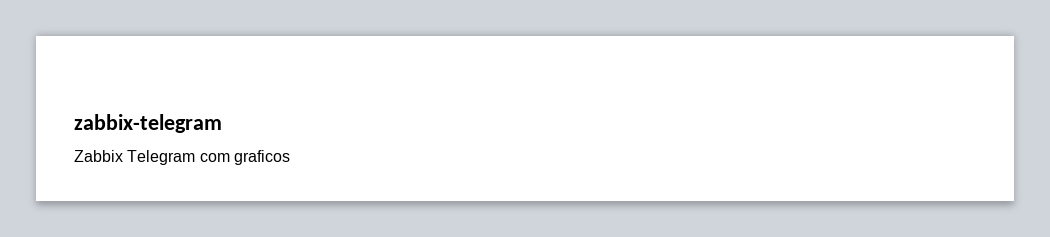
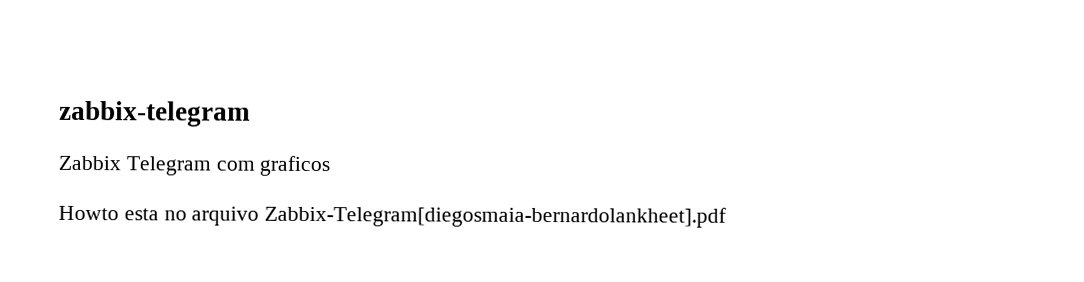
(290, 157) none -> [58,205,728,228] // Howto esta no arquivo Zabbix-Telegram[diegosmaia-bernardolankheet].pdf

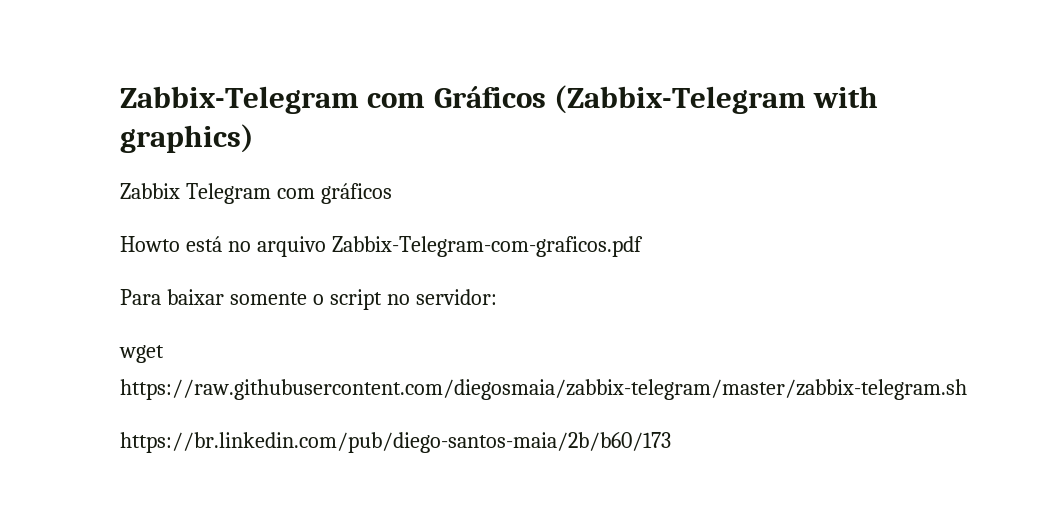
[59,100,251,127] zabbix-telegram -> [120,85,879,114] [120,124,254,153] Zabbix-Telegram com Gráficos (Zabbix-Telegram with graphics)
[259,155,331,177] graficos -> [320,183,392,204] gráficos
[123,208,159,221] esta -> [185,236,222,252] está
[264,205,728,228] Zabbix-Telegram[diegosmaia-bernardolankheet].pdf -> [331,236,643,257] [120,289,497,310] [119,345,164,363] [120,379,967,400] [120,432,671,453] Zabbix-Telegram-com-graficos.pdf // Para baixar somente o script no servidor: // wget https://raw.githubusercontent.com/diegosmaia/zabbix-telegram/master/zabbix-telegram.sh // https://br.linkedin.com/pub/diego-santos-maia/2b/b60/173

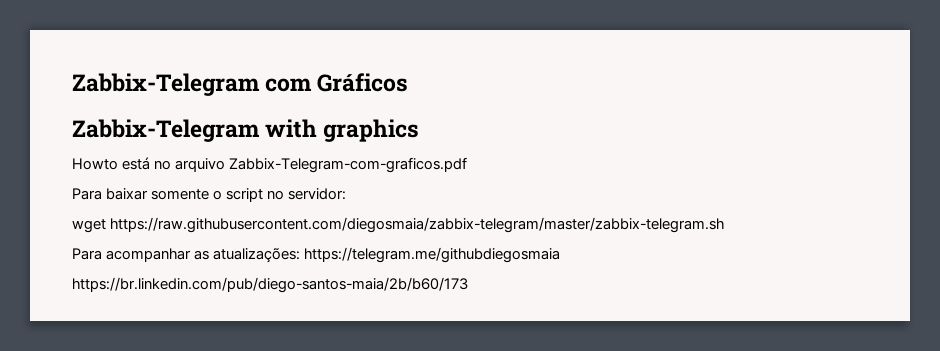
[554,85,879,114] [120,124,254,153] [120,183,392,204] (Zabbix-Telegram with graphics) // Zabbix Telegram com gráficos -> [72,119,420,142] // Zabbix-Telegram with graphics
(967, 389) none -> [72,247,561,263] // Para acompanhar as atualizações: https://telegram.me/githubdiegosmaia

